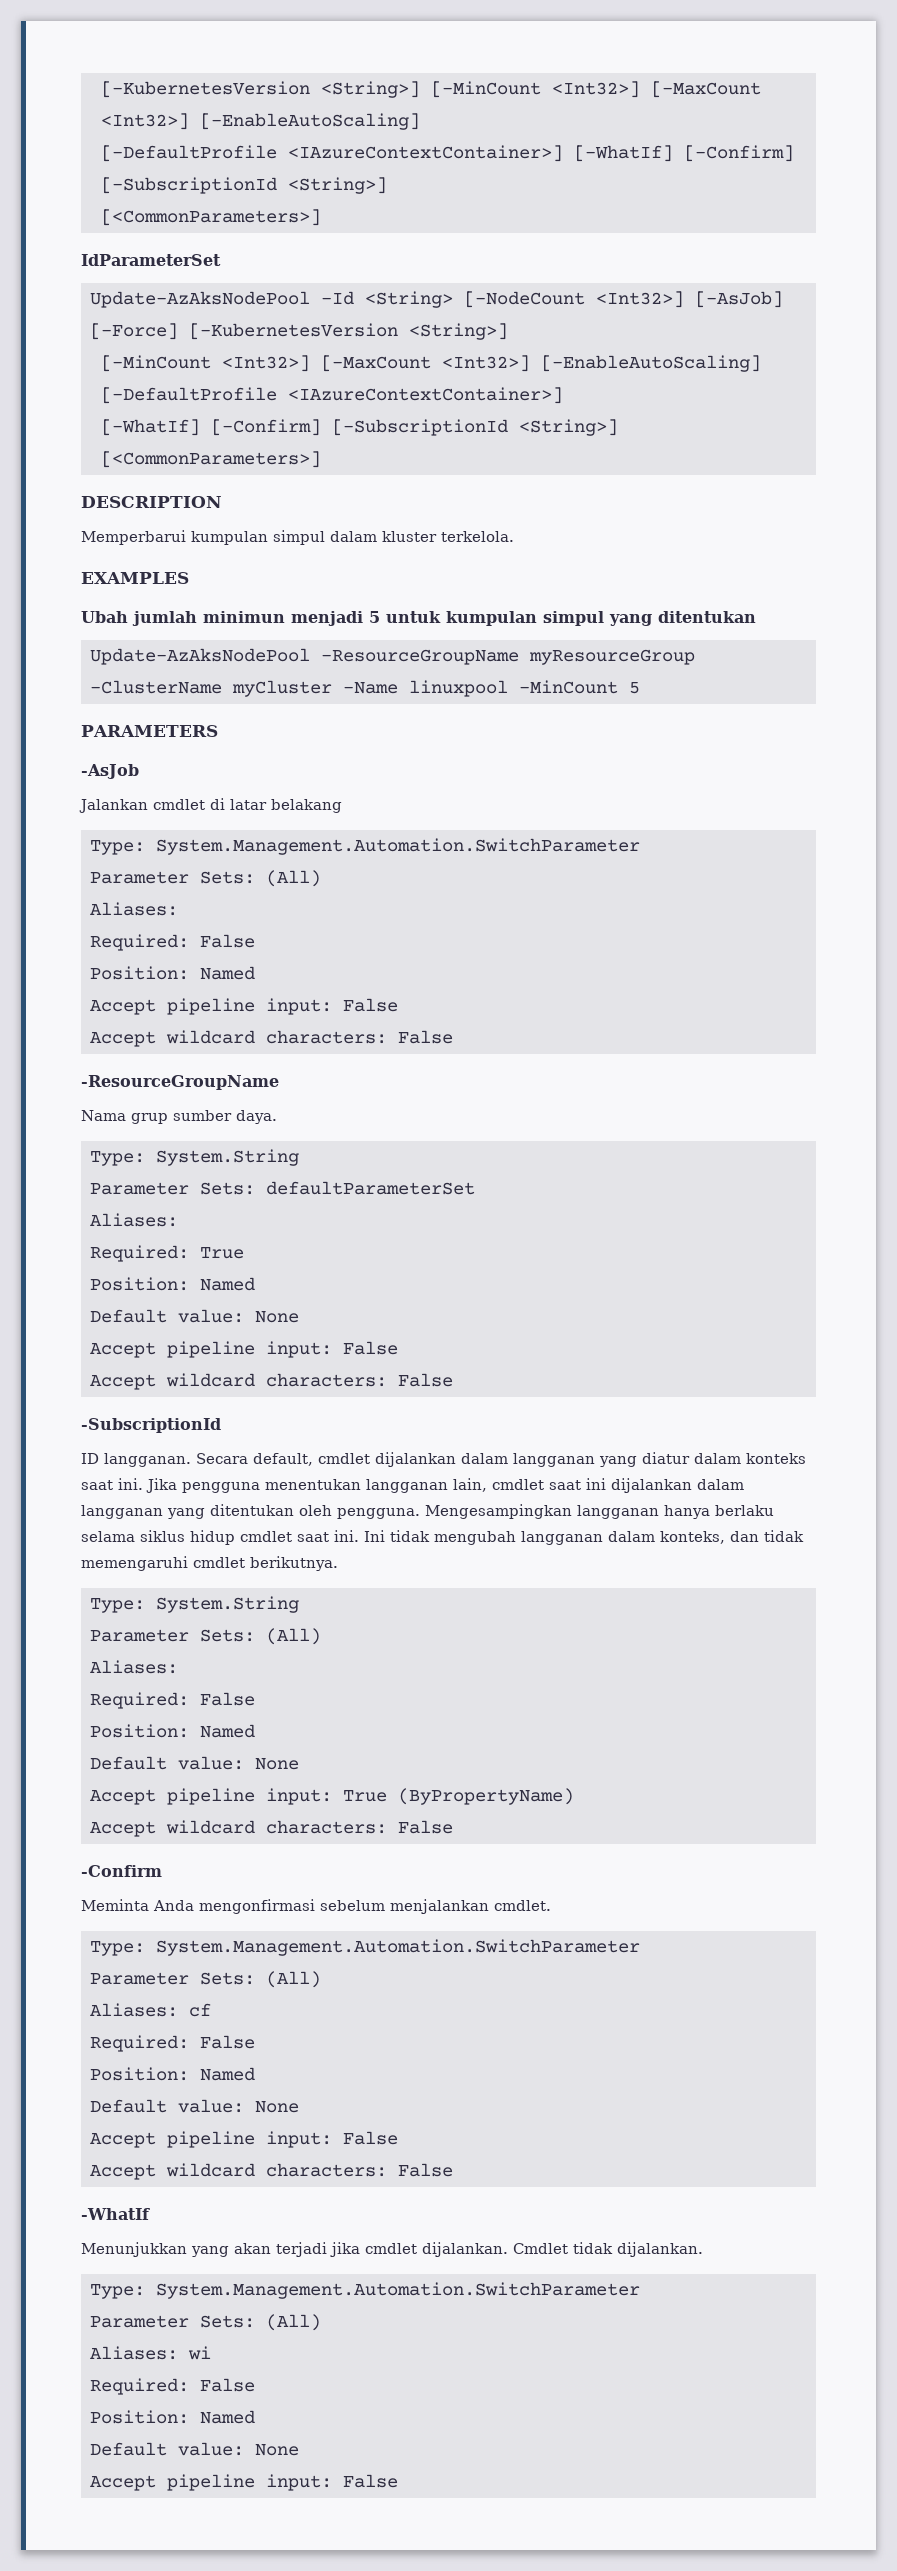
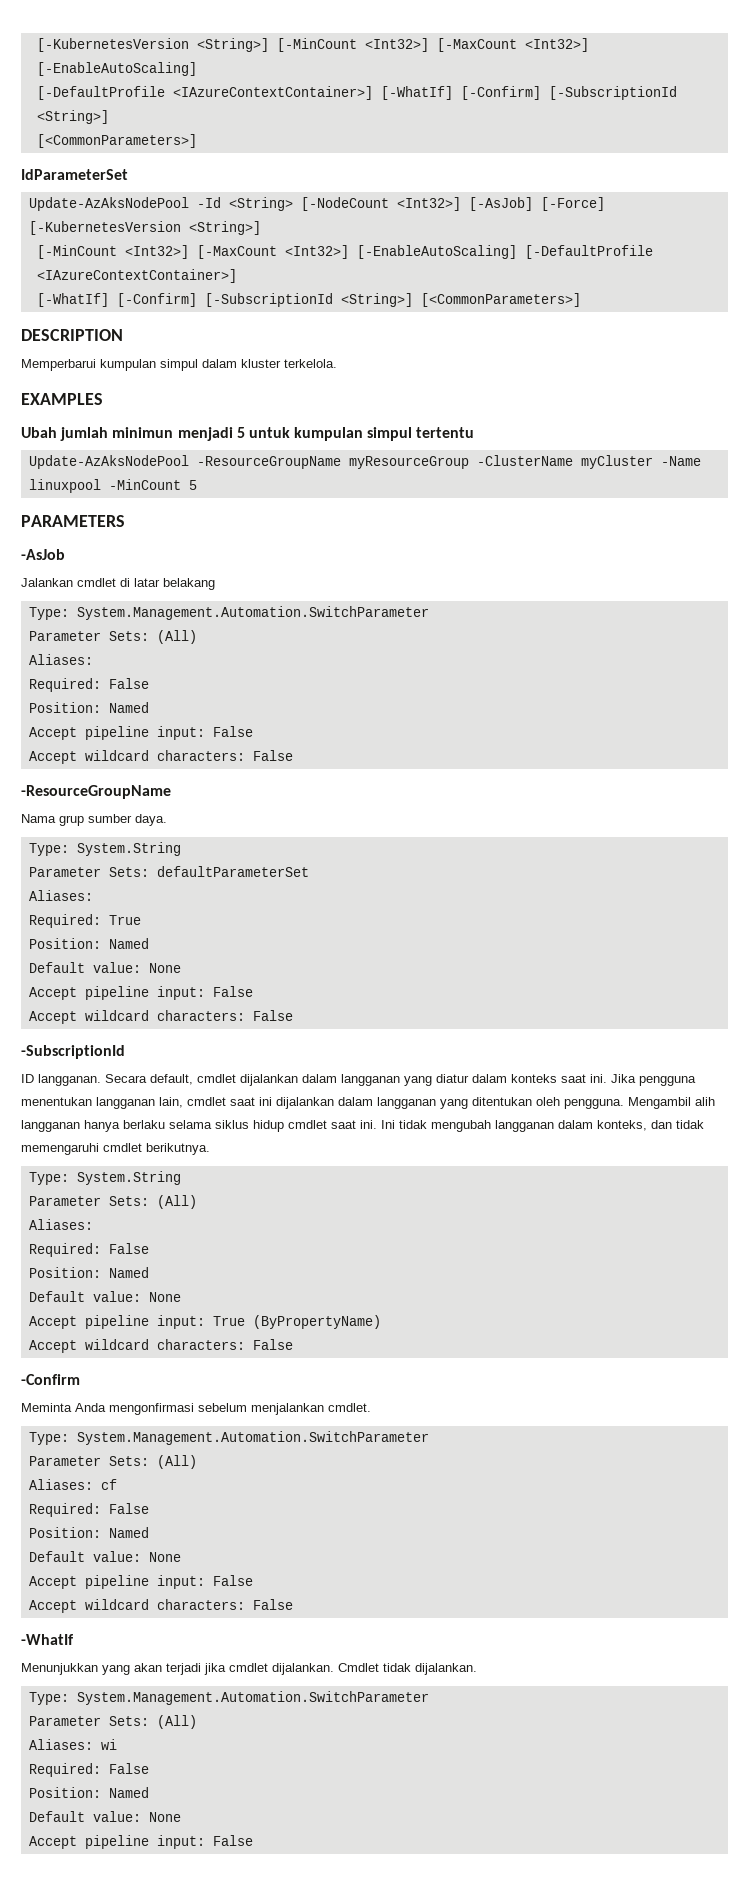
[609,611,756,626] yang ditentukan -> [416,427,475,438] tertentu
[425,1504,572,1519] Mengesampingkan -> [628,1097,715,1109] Mengambil alih

